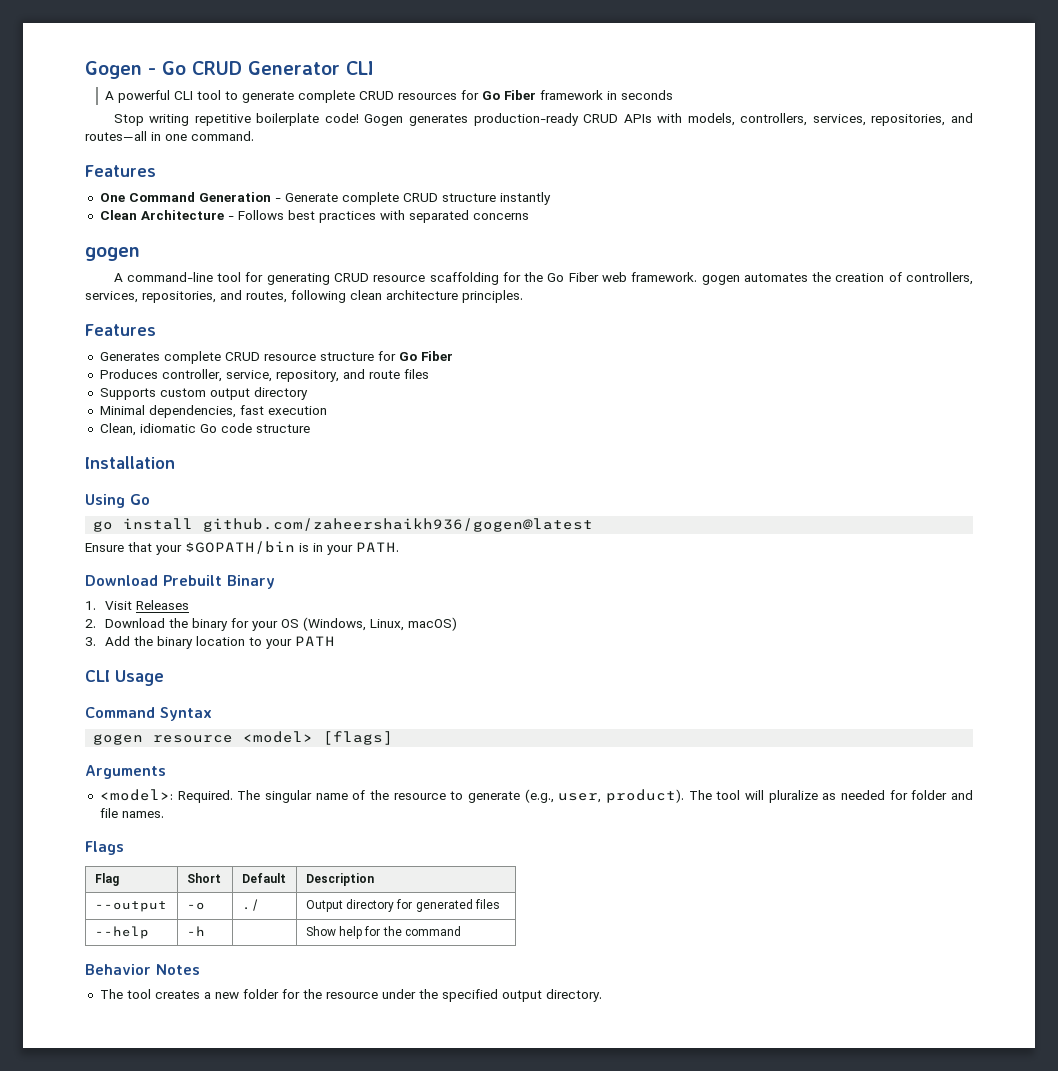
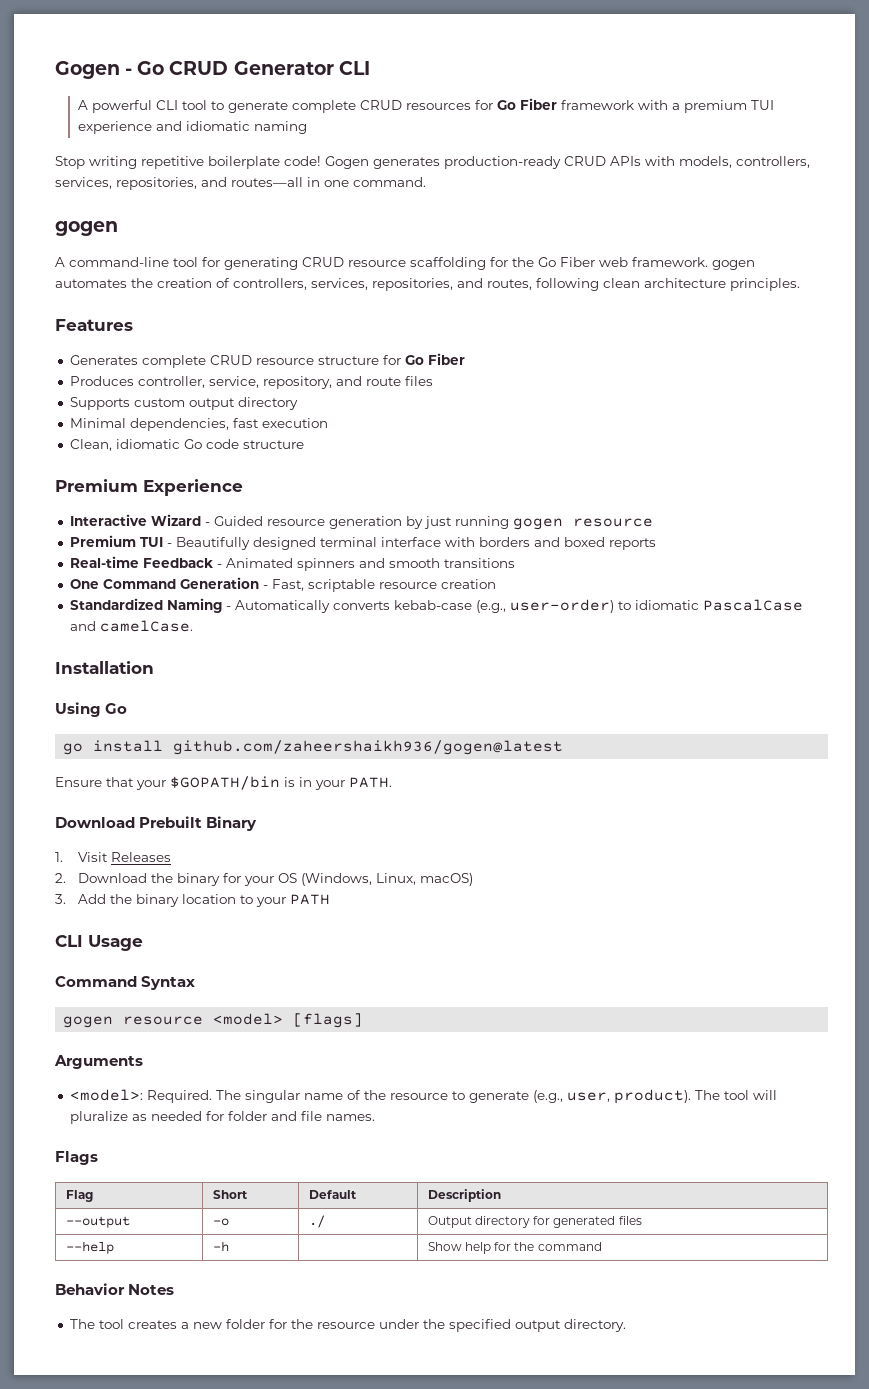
[607,90,674,100] in seconds -> [637,100,774,113] [77,121,307,134] with a premium TUI experience and idiomatic naming
[85,165,156,177] [99,192,551,205] [99,210,529,223] // Features // One Command Generation - Generate complete CRUD structure instantly // Clean Architecture - Follows best practices with separated concerns -> (426, 182) none
(310, 428) none -> [55,479,243,496] [69,514,653,530] [69,535,656,550] [69,556,515,571] [69,577,496,592] [69,598,803,613] [69,620,193,632] // Premium Experience // Interactive Wizard - Guided resource generation by just running gogen resource // Premium TUI - Beautifully designed terminal interface with borders and boxed reports // Real-time Feedback - Animated spinners and smooth transitions // One Command Generation - Fast, scriptable resource creation // Standardized Naming - Automatically converts kebab-case (e.g., user-order) to idiomatic PascalCase and camelCase.

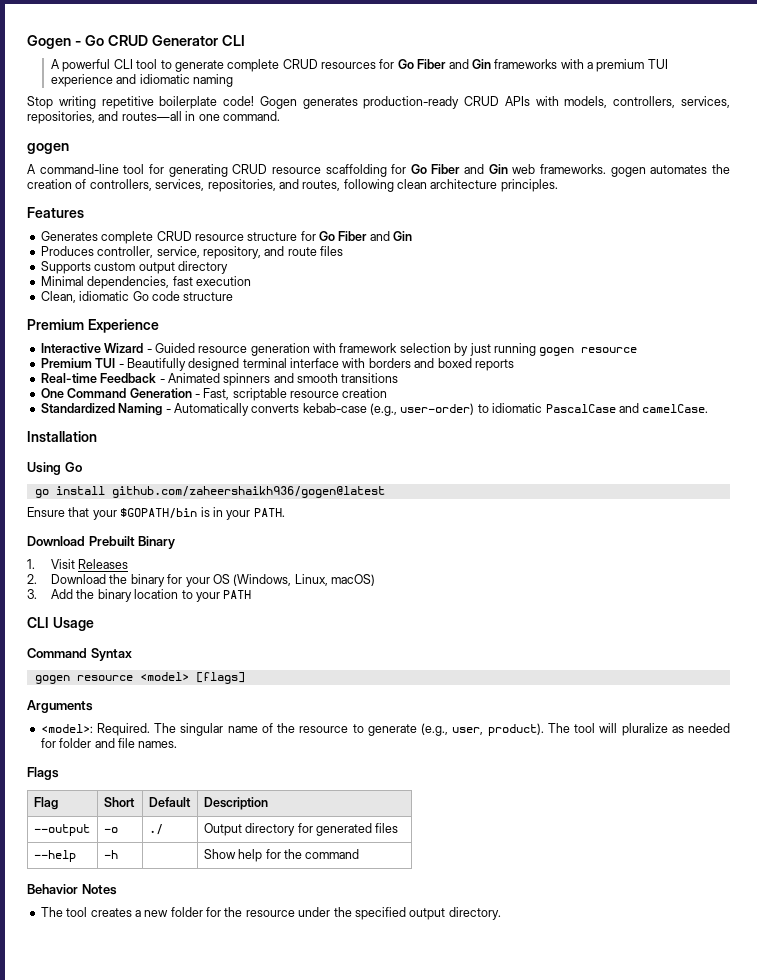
[560,100,634,110] framework -> [448,59,558,69] and Gin frameworks
[512,257,708,267] the Go Fiber web framework. -> [410,164,607,174] Go Fiber and Gin web frameworks.
(465, 359) none -> [369,231,413,241] and Gin
(402, 522) none -> [313,343,451,353] with framework selection

